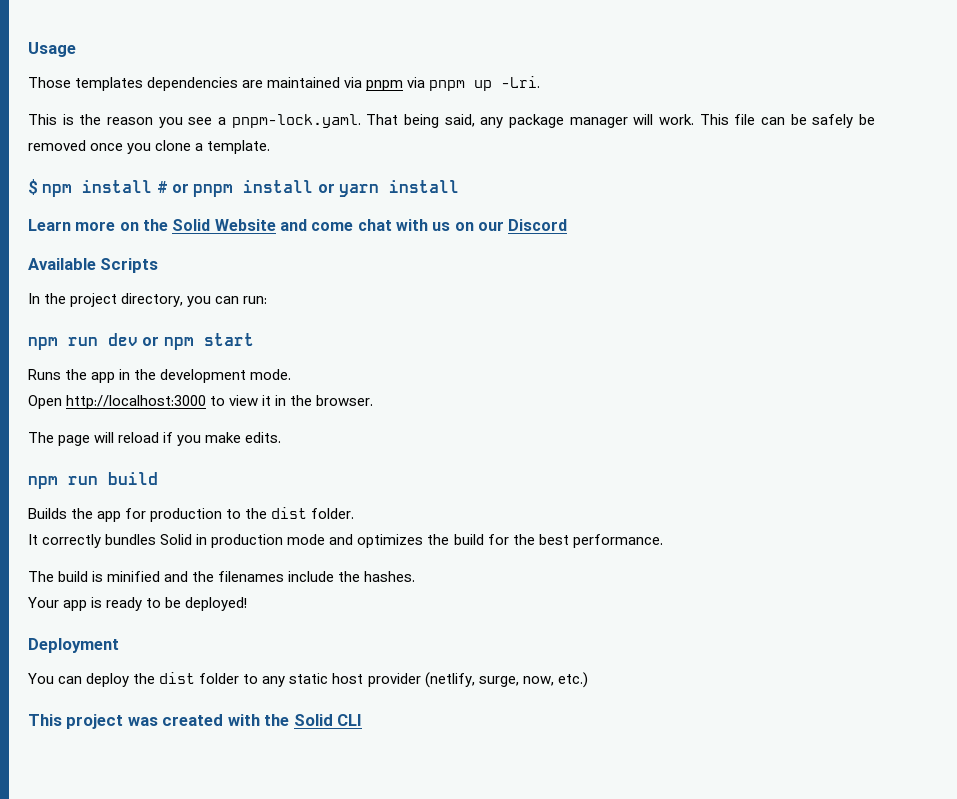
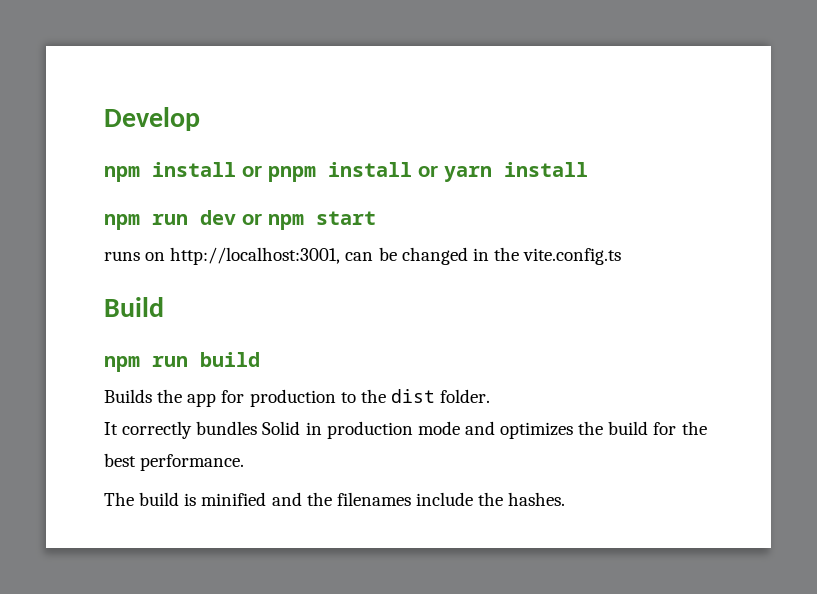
[28,42,76,57] [28,76,541,91] [28,114,875,128] [28,140,271,154] [28,179,38,195] Usage // Those templates dependencies are maintained via pnpm via pnpm up -Lri. // This is the reason you see a pnpm-lock.yaml. That being said, any package manager will work. This file can be safely be removed once you clone a template. // $ -> [104,107,200,131] Develop //
[156,181,168,193] # -> (236, 169) none
[28,219,568,231] [28,258,159,273] [28,293,268,307] // Learn more on the Solid Website and come chat with us on our Discord // Available Scripts // In the project directory, you can run: -> (589, 169) none
[28,369,292,383] [28,395,374,409] [28,432,282,446] Runs the app in the development mode. // Open http://localhost:3000 to view it in the browser. // The page will reload if you make edits. -> [104,247,622,265] [104,297,164,317] runs on http://localhost:3001, can be changed in the vite.config.ts // Build
[28,597,248,611] [28,638,119,653] [28,672,588,688] [28,714,363,729] // Your app is ready to be deployed! // Deployment // You can deploy the dist folder to any static host provider (netlify, surge, now, etc.) // This project was created with the Solid CLI -> (566, 499) none

